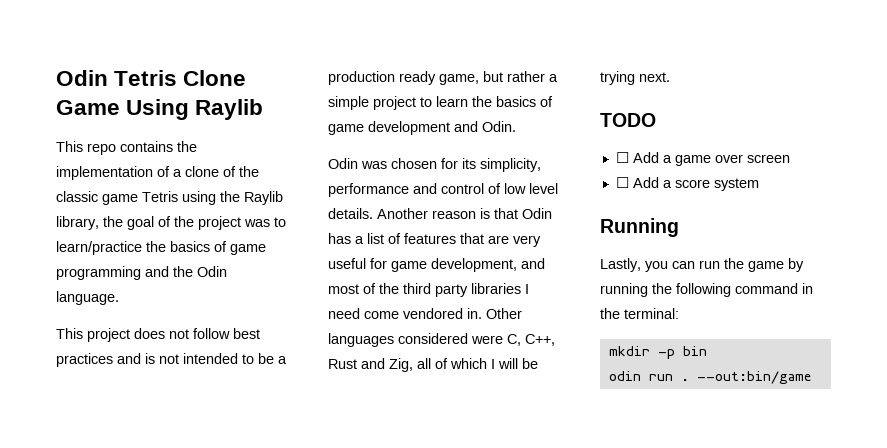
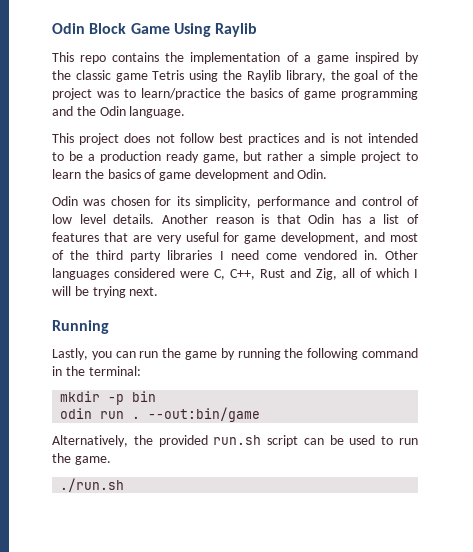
[56,70,247,86] Odin Tetris Clone -> [52,23,127,34] Odin Block
[185,166,236,177] clone of -> [316,52,419,64] game inspired by
[600,113,656,127] [615,152,790,166] [615,177,759,191] // TODO // ☐ Add a game over screen // ☐ Add a score system -> (159, 291) none
(812, 377) none -> [52,435,418,447] [52,453,111,465] [60,478,125,492] // Alternatively, the provided run.sh script can be used to run the game. // ./run.sh

